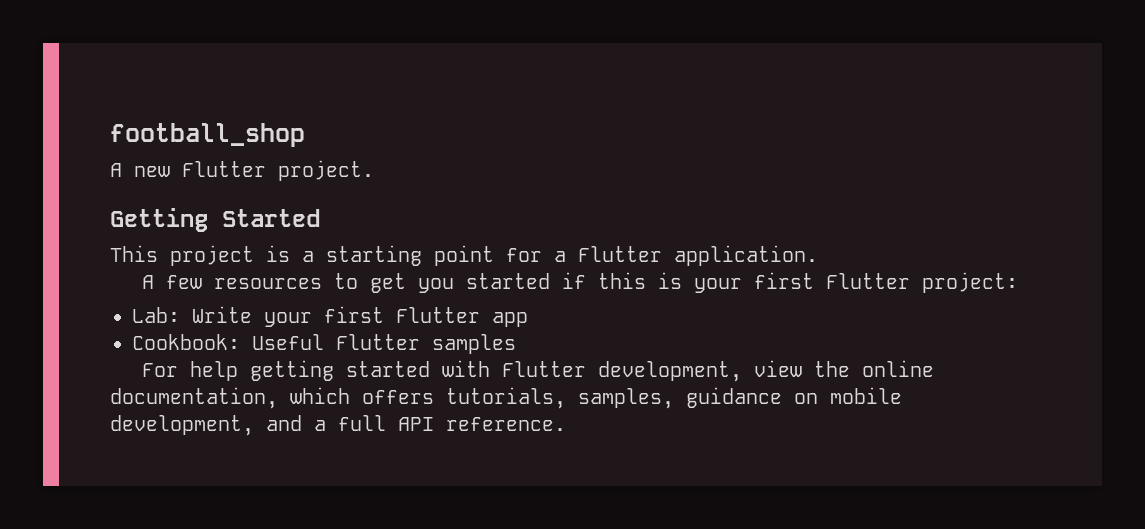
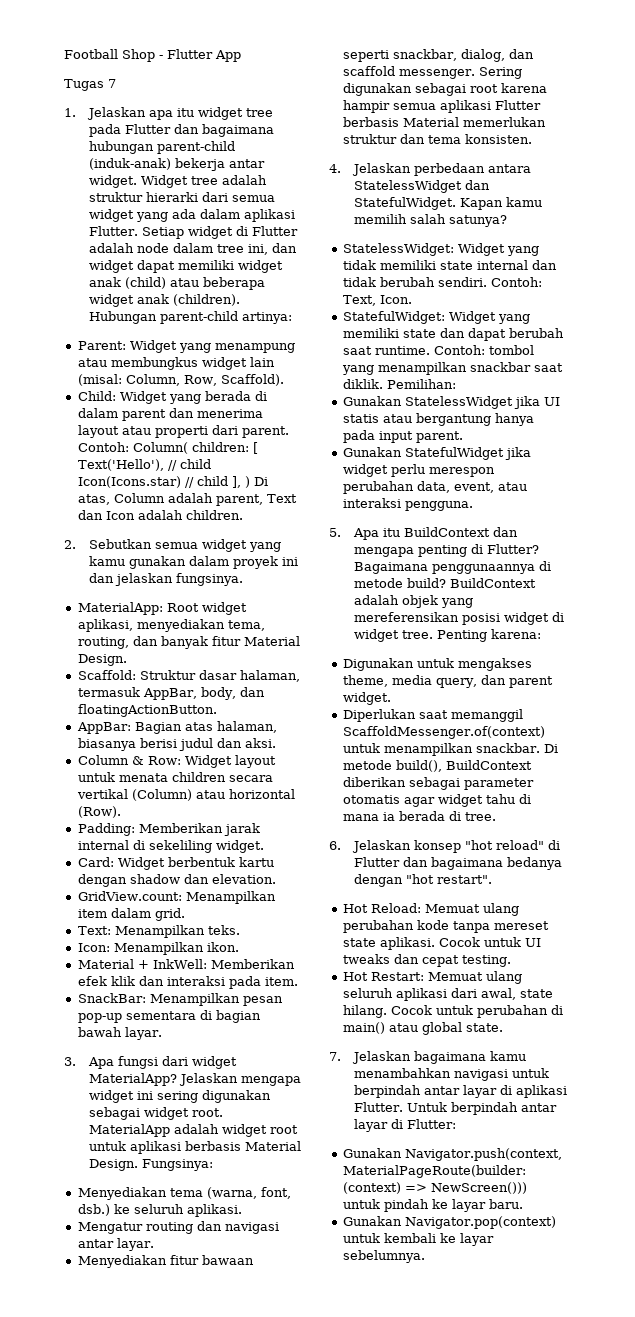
[110,123,305,147] [110,160,374,181] [110,208,320,232] [110,245,818,266] [142,272,1019,293] [132,306,528,327] [132,334,516,354] [142,360,935,382] [110,387,902,409] [110,415,566,436] football_shop // A new Flutter project. // Getting Started // This project is a starting point for a Flutter application. // A few resources to get you started if this is your first Flutter project: // Lab: Write your first Flutter app // Cookbook: Useful Flutter samples // For help getting started with Flutter development, view the online documentation, which offers tutorials, samples, guidance on mobile development, and a full API reference. -> [64,49,241,62] [64,79,116,91] [64,107,273,120] [88,124,274,137] [88,141,235,154] [88,158,265,171] [88,175,267,188] [88,192,275,202] [88,209,295,222] [88,226,298,239] [88,243,297,255] [88,260,283,273] [88,277,265,290] [88,294,240,307] [88,311,292,324] [77,340,295,353] [77,357,275,370] [77,374,284,386] [77,391,267,404] [77,408,263,421] [77,425,289,438] [77,442,258,454] [77,459,211,471] [77,476,268,488] [77,493,297,506] [77,510,243,520] [64,539,281,552] [88,556,298,569] [88,573,243,586] [77,602,247,615] [77,619,265,632] [77,636,300,649] [77,654,127,666] [77,670,300,682] [77,687,265,700] [77,704,217,717] [76,721,277,734] [77,738,276,751] [77,755,276,768] [77,772,273,782] [76,789,295,801] [77,806,121,818] [77,823,260,836] [77,840,264,853] [77,857,274,870] [77,874,276,887] [77,891,276,904] [77,908,185,921] [77,925,240,938] [77,942,239,955] [77,959,295,969] [77,976,298,989] [77,993,283,1006] [77,1010,261,1023] [77,1027,162,1040] [64,1056,237,1069] [88,1073,301,1086] [88,1090,271,1103] [88,1107,223,1120] [88,1124,298,1137] [88,1141,301,1154] [88,1159,213,1171] [77,1187,291,1200] [77,1204,242,1217] [77,1221,279,1234] [77,1238,154,1251] [77,1255,254,1268] [342,49,534,62] [342,66,522,79] [342,83,547,96] [342,100,541,113] [342,117,546,127] [342,134,532,144] [329,163,531,176] [353,180,490,193] [353,197,542,210] [353,214,507,227] [342,243,539,256] [342,260,557,270] [342,277,542,287] [342,295,412,306] [342,311,530,324] [342,328,564,341] [342,345,534,355] [341,362,563,375] [342,379,456,389] [342,396,560,409] [342,413,534,426] [342,430,463,443] [342,447,531,460] [342,464,495,477] [342,481,527,494] [342,498,473,511] [329,527,518,540] [353,544,539,557] [353,561,551,574] [353,578,536,588] [353,595,473,608] [353,612,564,625] [353,629,541,642] [342,658,532,671] [342,675,553,688] [342,692,391,705] [342,709,523,722] [342,726,545,739] [342,743,558,756] [342,760,532,772] [342,777,534,790] [342,794,531,807] [342,811,496,821] [329,840,560,853] [353,857,562,870] [353,874,492,887] [342,903,519,916] [342,920,549,933] [342,937,541,950] [342,954,511,967] [342,971,522,984] [342,988,553,1001] [342,1005,563,1018] [342,1022,503,1035] [329,1051,526,1064] [353,1068,549,1081] [353,1085,567,1098] [353,1102,557,1115] [353,1119,456,1132] [342,1148,562,1161] [342,1165,526,1178] [342,1182,527,1194] [342,1199,523,1212] [342,1216,556,1229] [342,1233,494,1246] [342,1250,425,1263] Football Shop - Flutter App // Tugas 7 // 1. Jelaskan apa itu widget tree pada Flutter dan bagaimana hubungan parent-child (induk-anak) bekerja antar widget. Widget tree adalah struktur hierarki dari semua widget yang ada dalam aplikasi Flutter. Setiap widget di Flutter adalah node dalam tree ini, dan widget dapat memiliki widget anak (child) atau beberapa widget anak (children). Hubungan parent-child artinya: // Parent: Widget yang menampung atau membungkus widget lain (misal: Column, Row, Scaffold). // Child: Widget yang berada di dalam parent dan menerima layout atau properti dari parent. Contoh: Column( children: [ Text('Hello'), // child Icon(Icons.star) // child ], ) Di atas, Column adalah parent, Text dan Icon adalah children. // 2. Sebutkan semua widget yang kamu gunakan dalam proyek ini dan jelaskan fungsinya. // MaterialApp: Root widget aplikasi, menyediakan tema, routing, dan banyak fitur Material Design. // Scaffold: Struktur dasar halaman, termasuk AppBar, body, dan floatingActionButton. // AppBar: Bagian atas halaman, biasanya berisi judul dan aksi. // Column & Row: Widget layout untuk menata children secara vertikal (Column) atau horizontal (Row). // Padding: Memberikan jarak internal di sekeliling widget. // Card: Widget berbentuk kartu dengan shadow dan elevation. // GridView.count: Menampilkan item dalam grid. // Text: Menampilkan teks. // Icon: Menampilkan ikon. // Material + InkWell: Memberikan efek klik dan interaksi pada item. // SnackBar: Menampilkan pesan pop-up sementara di bagian bawah layar. // 3. Apa fungsi dari widget MaterialApp? Jelaskan mengapa widget ini sering digunakan sebagai widget root. MaterialApp adalah widget root untuk aplikasi berbasis Material Design. Fungsinya: // Menyediakan tema (warna, font, dsb.) ke seluruh aplikasi. // Mengatur routing dan navigasi antar layar. // Menyediakan fitur bawaan seperti snackbar, dialog, dan scaffold messenger. Sering digunakan sebagai root karena hampir semua aplikasi Flutter berbasis Material memerlukan struktur dan tema konsisten. // 4. Jelaskan perbedaan antara StatelessWidget dan StatefulWidget. Kapan kamu memilih salah satunya? // StatelessWidget: Widget yang tidak memiliki state internal dan tidak berubah sendiri. Contoh: Text, Icon. // StatefulWidget: Widget yang memiliki state dan dapat berubah saat runtime. Contoh: tombol yang menampilkan snackbar saat diklik. Pemilihan: // Gunakan StatelessWidget jika UI statis atau bergantung hanya pada input parent. // Gunakan StatefulWidget jika widget perlu merespon perubahan data, event, atau interaksi pengguna. // 5. Apa itu BuildContext dan mengapa penting di Flutter? Bagaimana penggunaannya di metode build? BuildContext adalah objek yang mereferensikan posisi widget di widget tree. Penting karena: // Digunakan untuk mengakses theme, media query, dan parent widget. // Diperlukan saat memanggil ScaffoldMessenger.of(context) untuk menampilkan snackbar. Di metode build(), BuildContext diberikan sebagai parameter otomatis agar widget tahu di mana ia berada di tree. // 6. Jelaskan konsep "hot reload" di Flutter dan bagaimana bedanya dengan "hot restart". // Hot Reload: Memuat ulang perubahan kode tanpa mereset state aplikasi. Cocok untuk UI tweaks dan cepat testing. // Hot Restart: Memuat ulang seluruh aplikasi dari awal, state hilang. Cocok untuk perubahan di main() atau global state. // 7. Jelaskan bagaimana kamu menambahkan navigasi untuk berpindah antar layar di aplikasi Flutter. Untuk berpindah antar layar di Flutter: // Gunakan Navigator.push(context, MaterialPageRoute(builder: (context) => NewScreen())) untuk pindah ke layar baru. // Gunakan Navigator.pop(context) untuk kembali ke layar sebelumnya.

